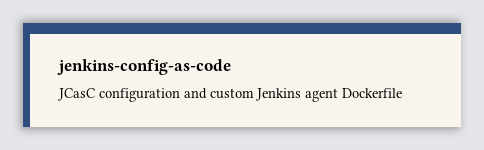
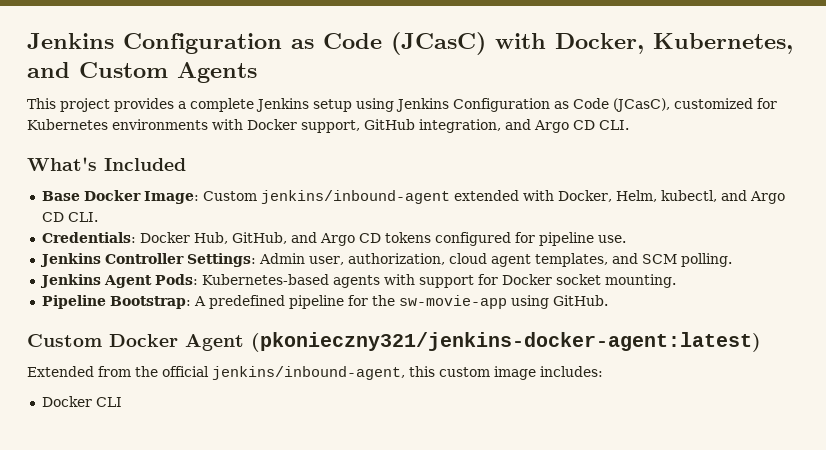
[57,59,231,75] [58,88,402,102] jenkins-config-as-code // JCasC configuration and custom Jenkins agent Dockerfile -> [27,32,793,55] [27,62,257,83] [27,98,777,112] [27,119,629,133] [27,157,186,171] [41,190,785,204] [41,212,98,222] [41,232,626,246] [39,253,732,267] [39,274,676,288] [41,295,608,309] [27,332,761,352] [27,366,603,380] [41,396,122,407] Jenkins Configuration as Code (JCasC) with Docker, Kubernetes, and Custom Agents // This project provides a complete Jenkins setup using Jenkins Configuration as Code (JCasC), customized for Kubernetes environments with Docker support, GitHub integration, and Argo CD CLI. // What's Included // Base Docker Image: Custom jenkins/inbound-agent extended with Docker, Helm, kubectl, and Argo CD CLI. // Credentials: Docker Hub, GitHub, and Argo CD tokens configured for pipeline use. // Jenkins Controller Settings: Admin user, authorization, cloud agent templates, and SCM polling. // Jenkins Agent Pods: Kubernetes-based agents with support for Docker socket mounting. // Pipeline Bootstrap: A predefined pipeline for the sw-movie-app using GitHub. // Custom Docker Agent (pkonieczny321/jenkins-docker-agent:latest) // Extended from the official jenkins/inbound-agent, this custom image includes: // Docker CLI

